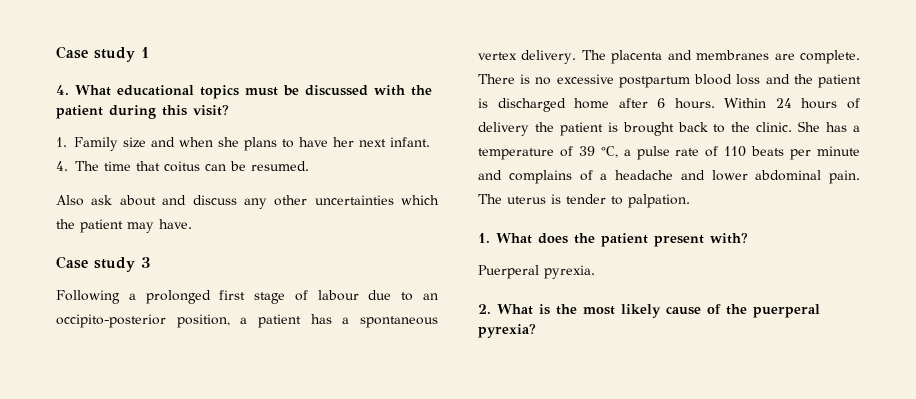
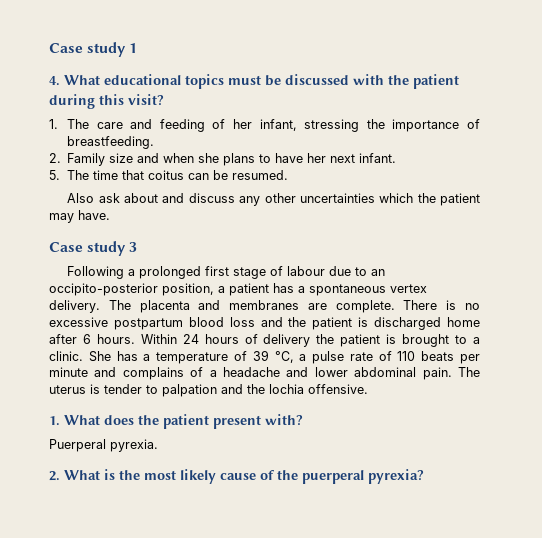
(67, 142) none -> [67,119,481,132] [67,136,155,149] [49,153,61,163] The care and feeding of her infant, stressing the importance of breastfeeding. // 2.
[56,161,68,171] 4. -> [49,170,60,180] 5.
[677,122,751,133] back to the -> [455,335,480,344] to a
[628,194,690,208] palpation. -> [162,384,368,397] palpation and the lochia offensive.

